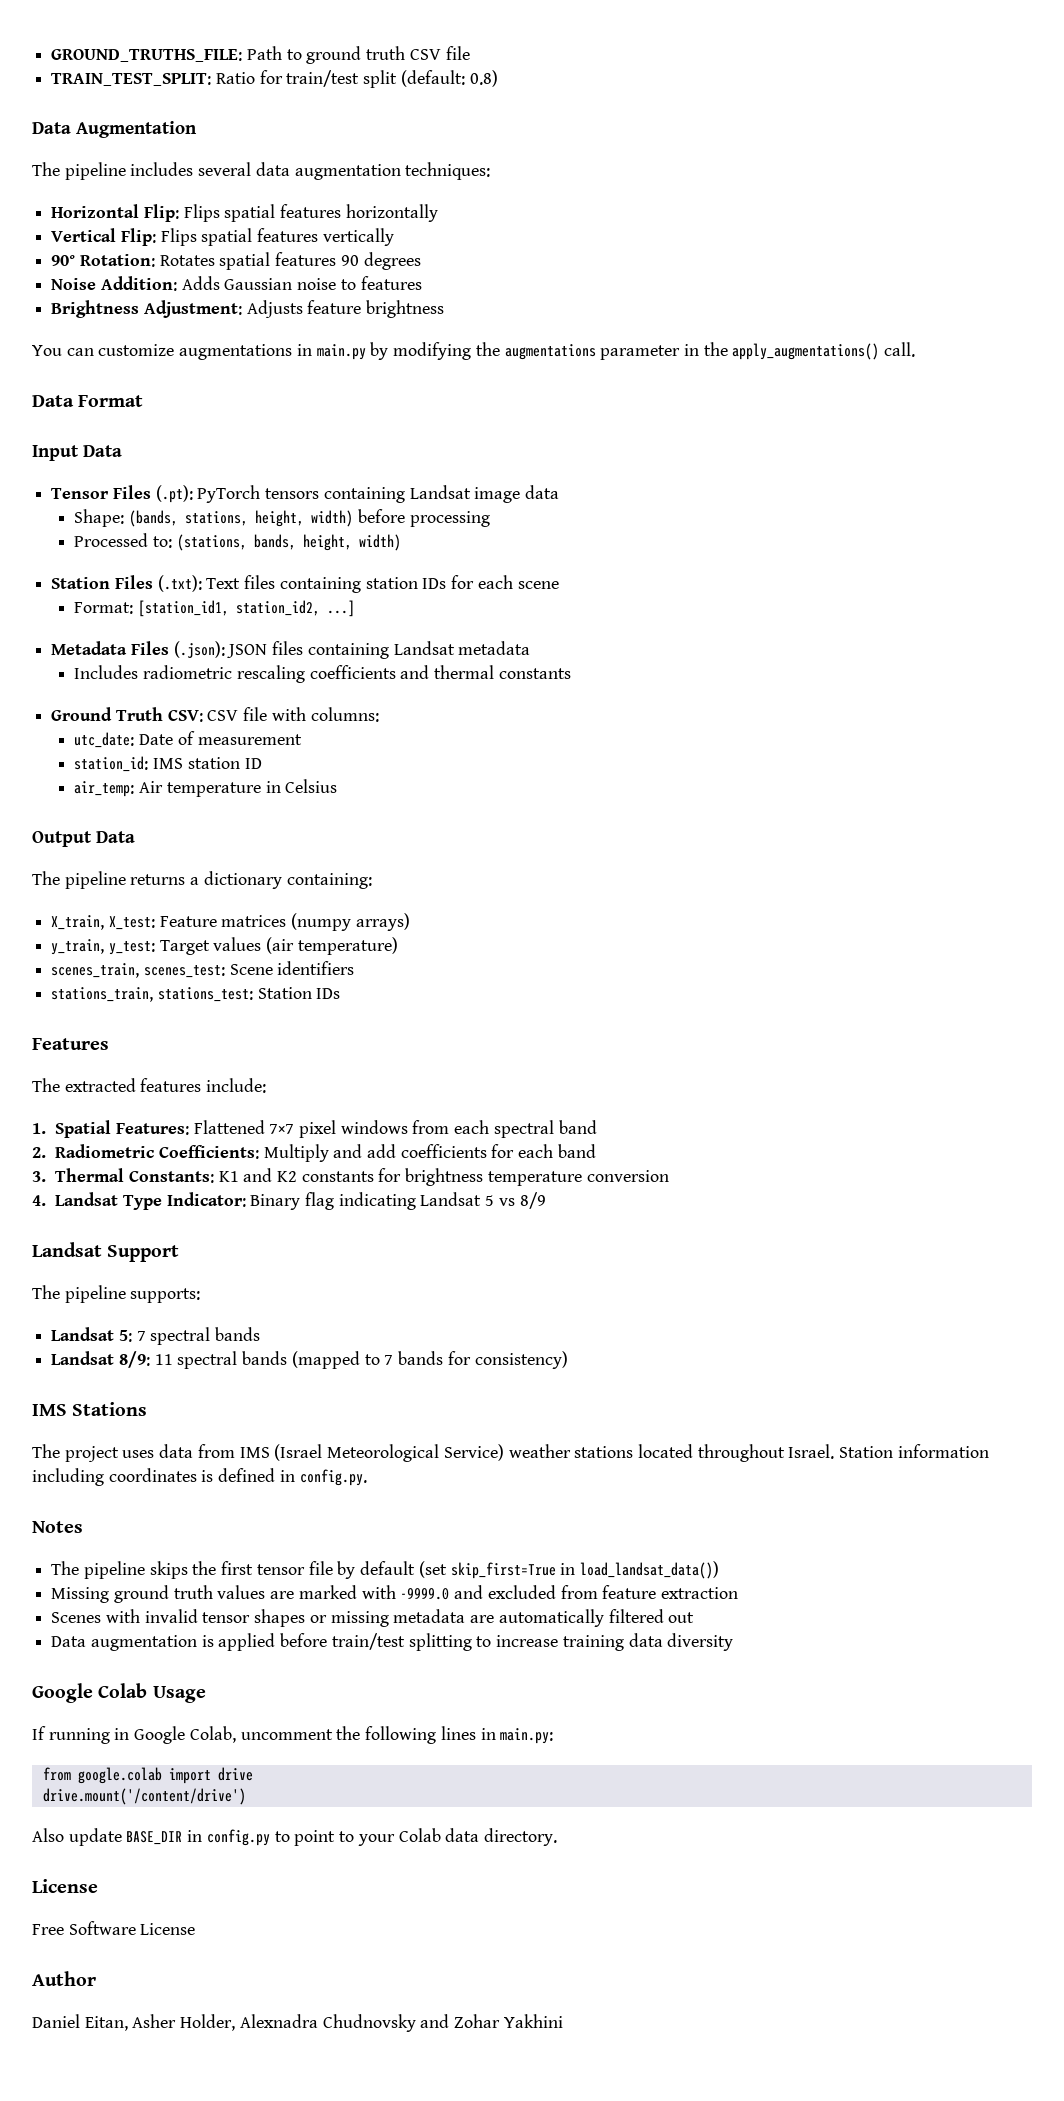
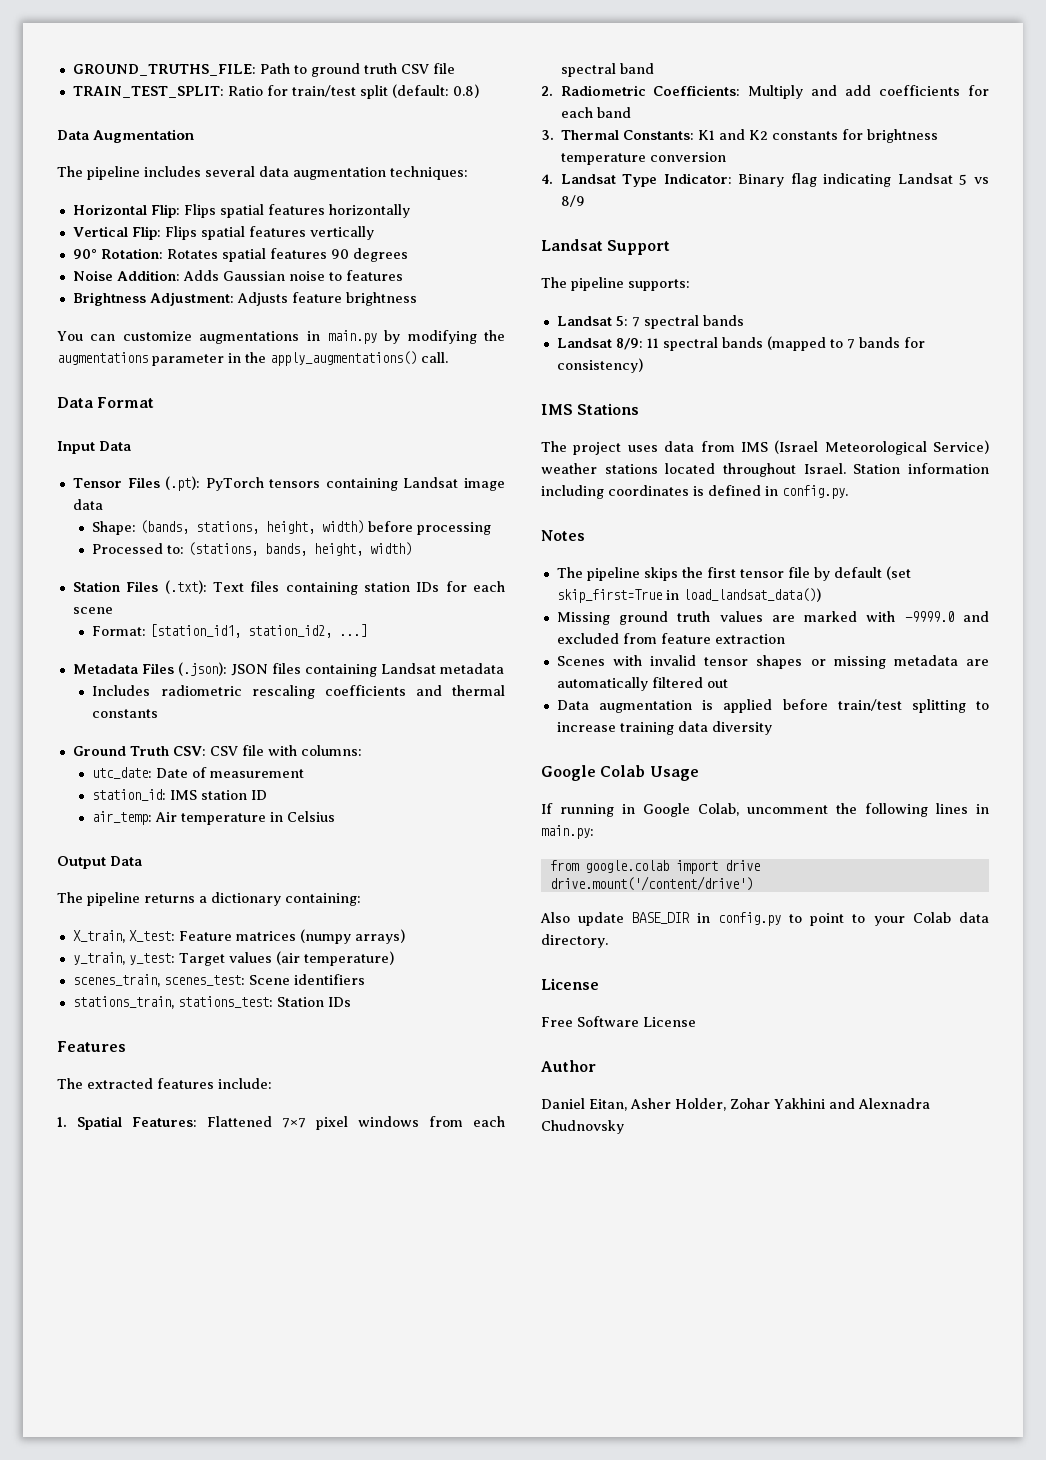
[239,2014,563,2032] Alexnadra Chudnovsky and Zohar Yakhini -> [730,1098,930,1109] [541,1120,624,1134] Zohar Yakhini and Alexnadra Chudnovsky

